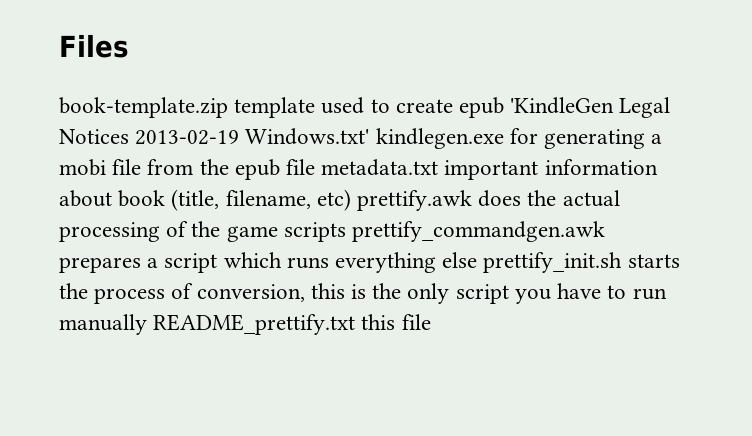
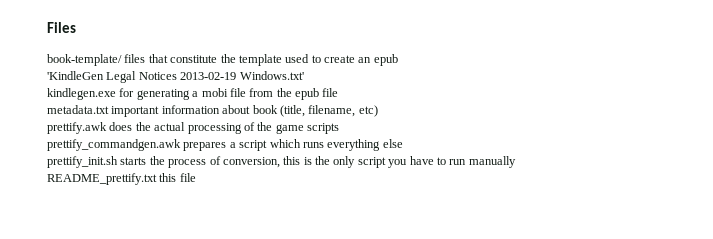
[59,97,228,118] book-template.zip -> [47,54,236,66] book-template/ files that constitute the
[459,97,505,118] epub -> [358,54,398,66] an epub //
(370, 136) none -> (304, 75) //
(316, 167) none -> (339, 92) //
(351, 200) none -> (378, 111) //
(346, 232) none -> (339, 128) //
(478, 260) none -> (403, 143) //
(147, 324) none -> (516, 162) //

